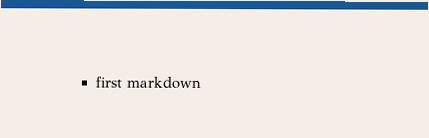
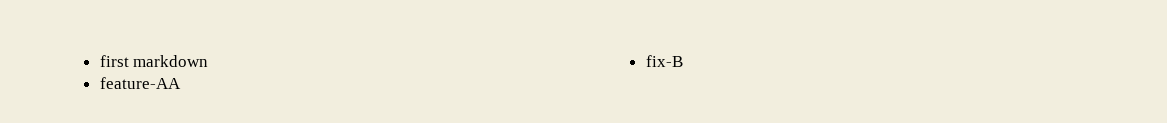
(201, 82) none -> [99,77,181,89] [645,55,683,67] // feature-AA // fix-B

